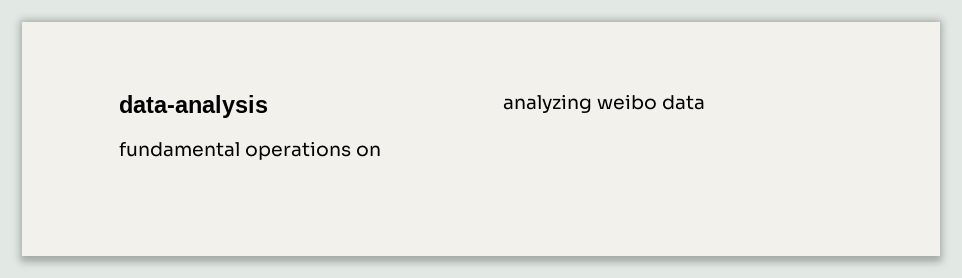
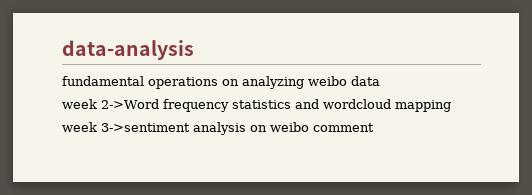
(706, 102) none -> [62,99,451,112] [62,122,374,135] // week 2->Word frequency statistics and wordcloud mapping // week 3->sentiment analysis on weibo comment

